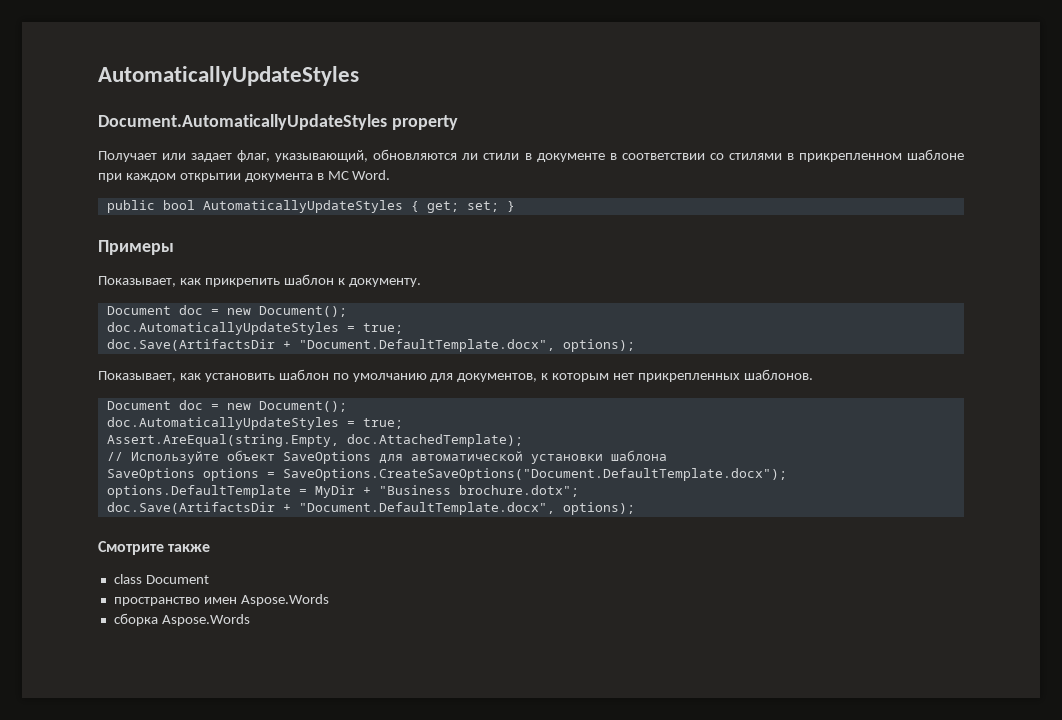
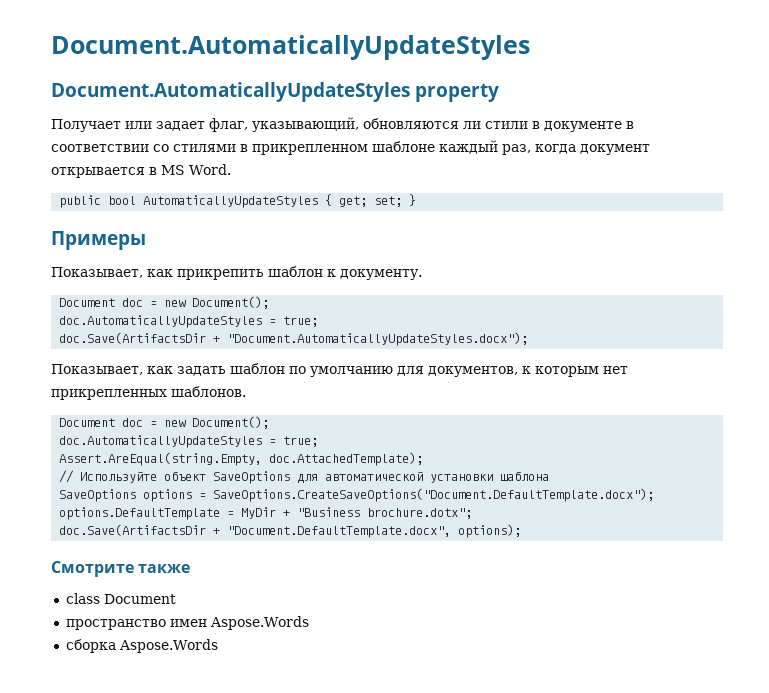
[98,66,359,86] AutomaticallyUpdateStyles -> [51,35,530,60] Document.AutomaticallyUpdateStyles
[98,171,349,182] при каждом открытии документа в МС -> [439,140,650,155] [51,165,185,178] каждый раз, когда документ открывается в MS
[298,339,635,352] [98,371,275,382] "Document.DefaultTemplate.docx", options); // Показывает, как установить -> [227,332,529,346] [51,364,226,376] "Document.AutomaticallyUpdateStyles.docx"); // Показывает, как задать

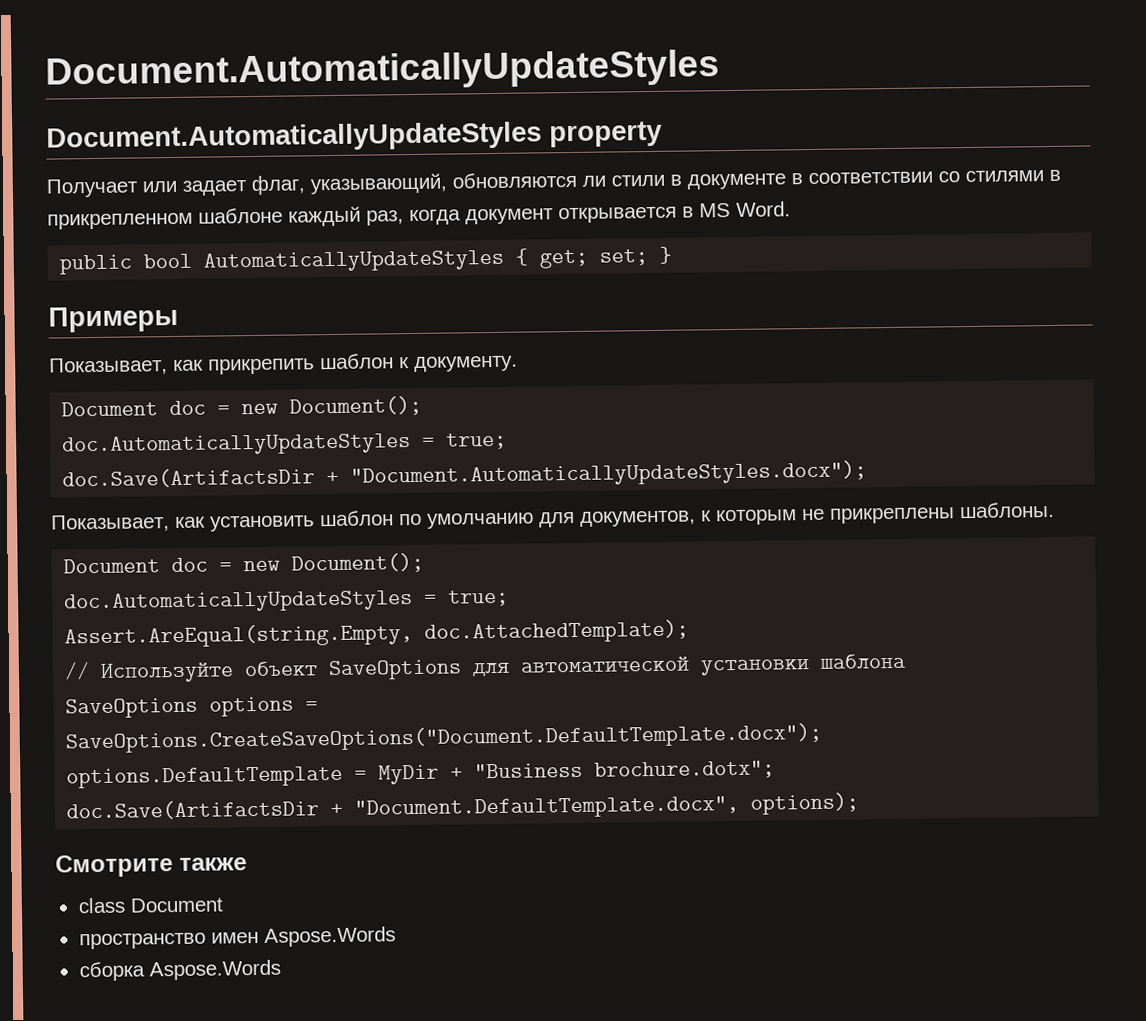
[177,366,226,376] задать -> [210,515,315,532] установить
[603,366,628,374] [51,386,246,400] нет прикрепленных шаблонов. -> [802,501,1055,524] не прикреплены шаблоны.

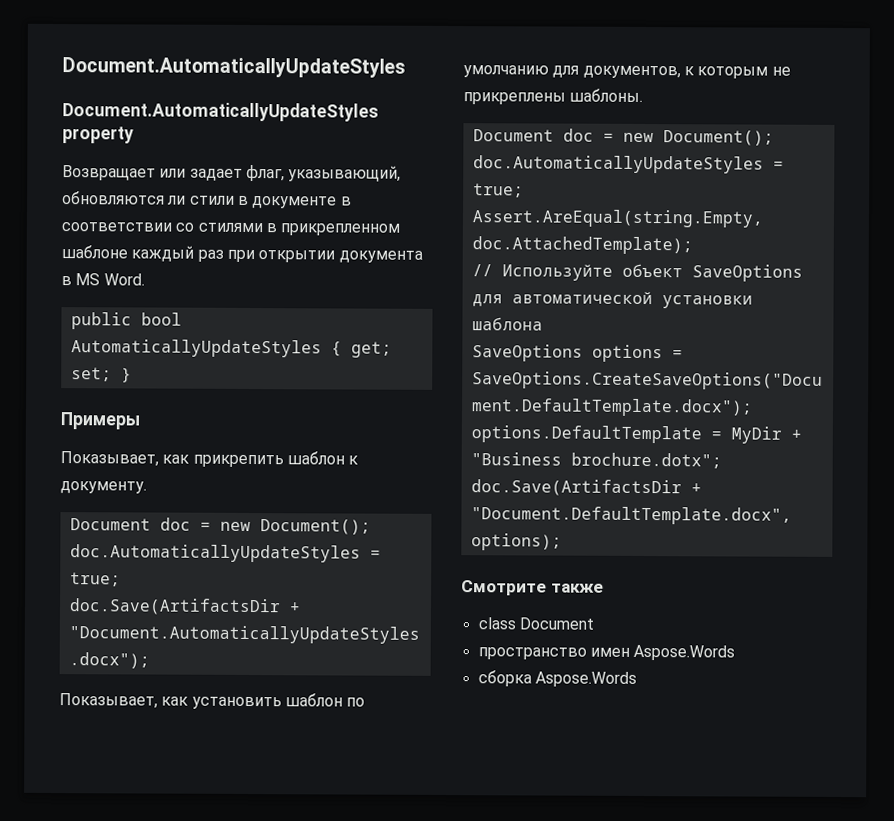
[46,178,139,198] Получает -> [62,165,156,181] Возвращает
[366,206,677,226] раз, когда документ открывается -> [197,249,423,263] раз при открытии документа

